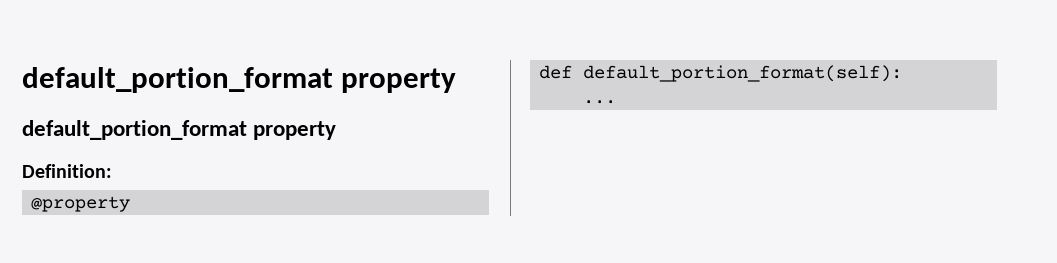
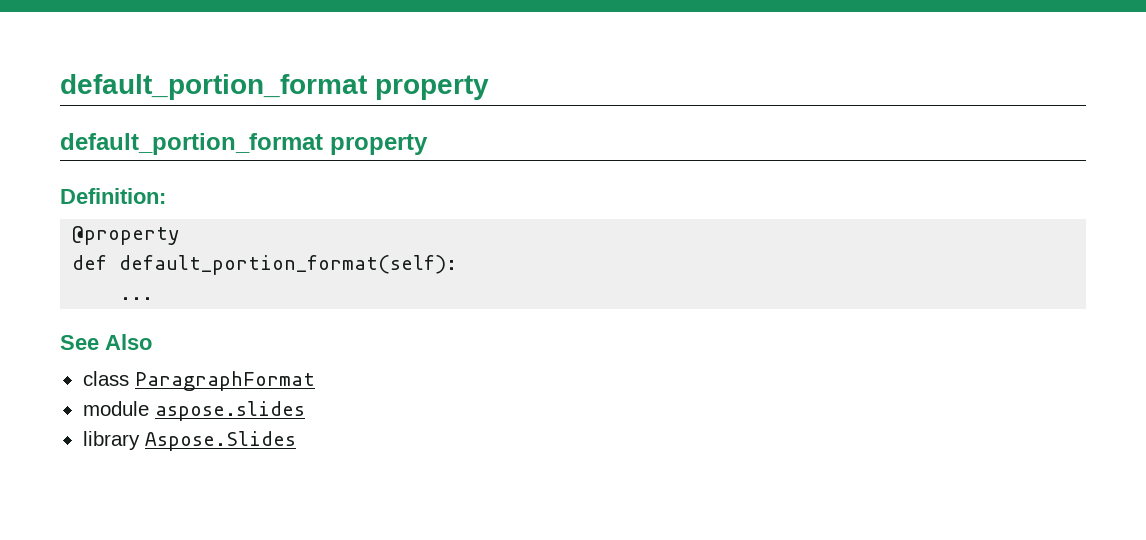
(617, 102) none -> [60,334,152,350] [82,371,315,391] [82,401,305,421] [82,431,296,451] // See Also // class ParagraphFormat // module aspose.slides // library Aspose.Slides

